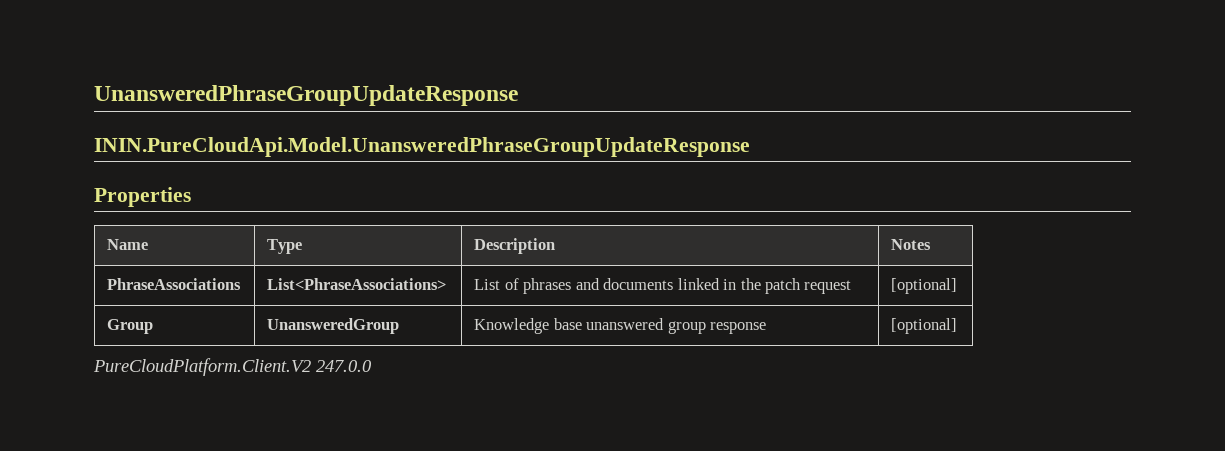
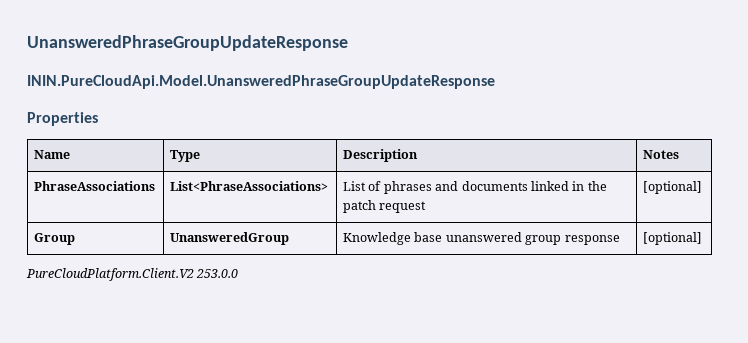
[316,360,372,372] 247.0.0 -> [196,269,239,278] 253.0.0

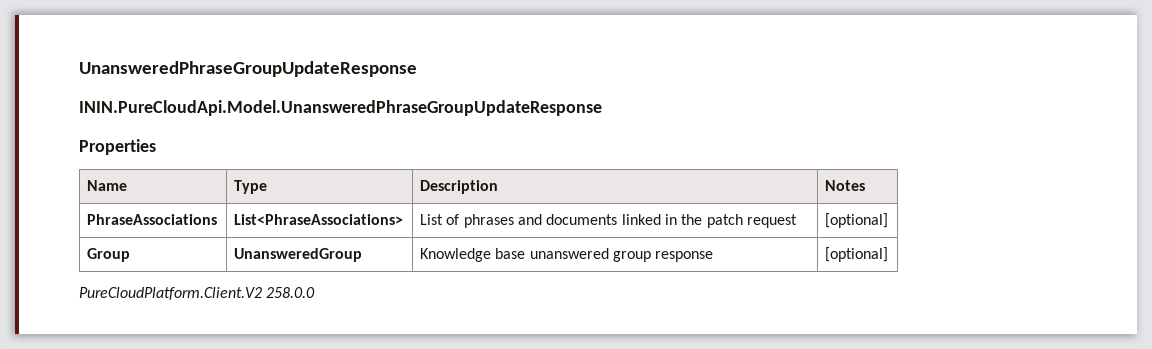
[196,269,239,278] 253.0.0 -> [266,287,316,298] 258.0.0

